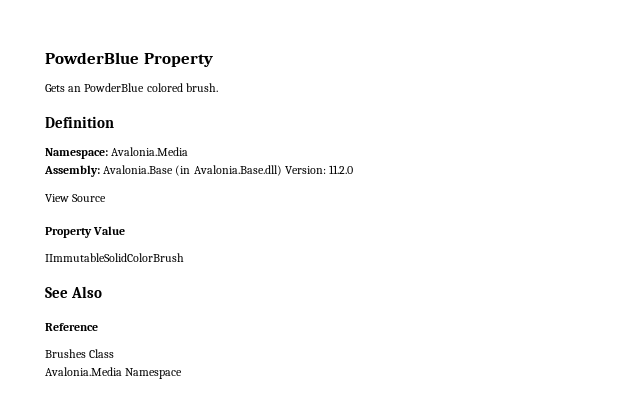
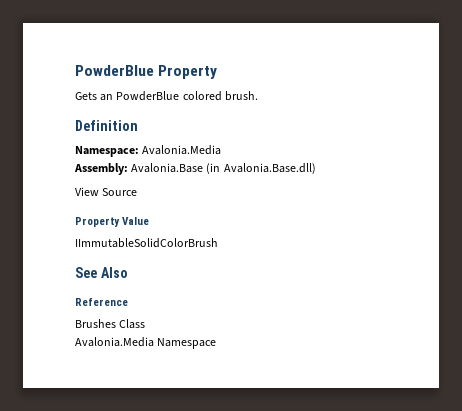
[284,165,354,174] Version: 11.2.0 -> (316, 168) none

